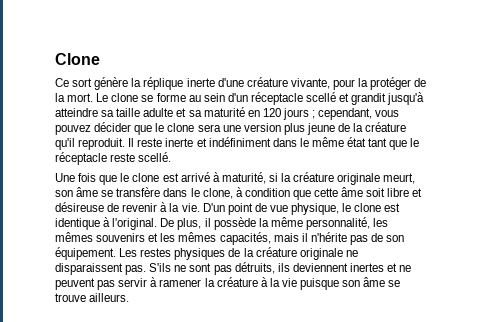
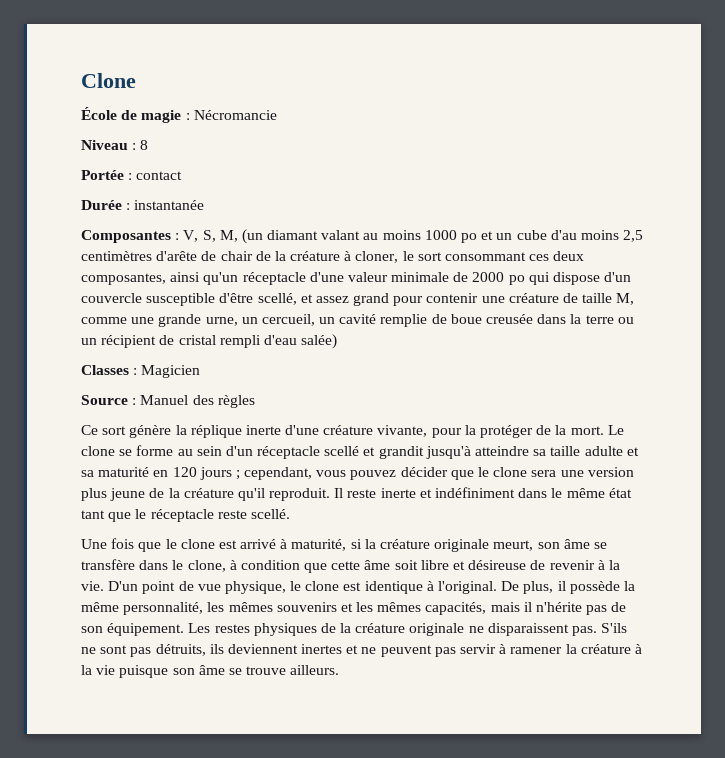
(100, 59) none -> [81,107,277,123] [81,140,149,150] [81,170,183,180] [81,200,205,210] [81,229,644,244] [81,251,585,263] [81,272,632,285] [81,293,635,306] [81,314,634,327] [81,334,338,349] [81,365,201,378] [81,395,255,408] // École de magie : Nécromancie // Niveau : 8 // Portée : contact // Durée : instantanée // Composantes : V, S, M, (un diamant valant au moins 1000 po et un cube d'au moins 2,5 centimètres d'arête de chair de la créature à cloner, le sort consommant ces deux composantes, ainsi qu'un réceptacle d'une valeur minimale de 2000 po qui dispose d'un couvercle susceptible d'être scellé, et assez grand pour contenir une créature de taille M, comme une grande urne, un cercueil, un cavité remplie de boue creusée dans la terre ou un récipient de cristal rempli d'eau salée) // Classes : Magicien // Source : Manuel des règles

